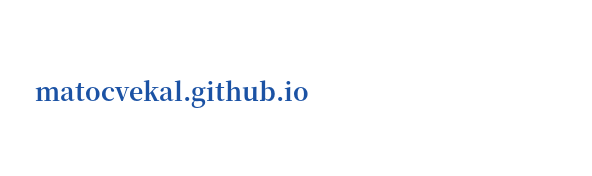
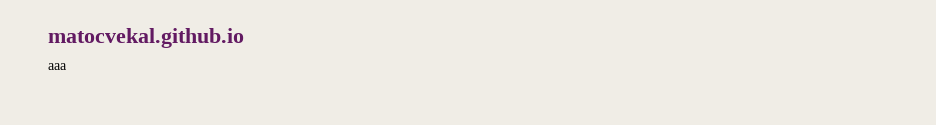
(309, 94) none -> [48,63,67,70] // aaa

